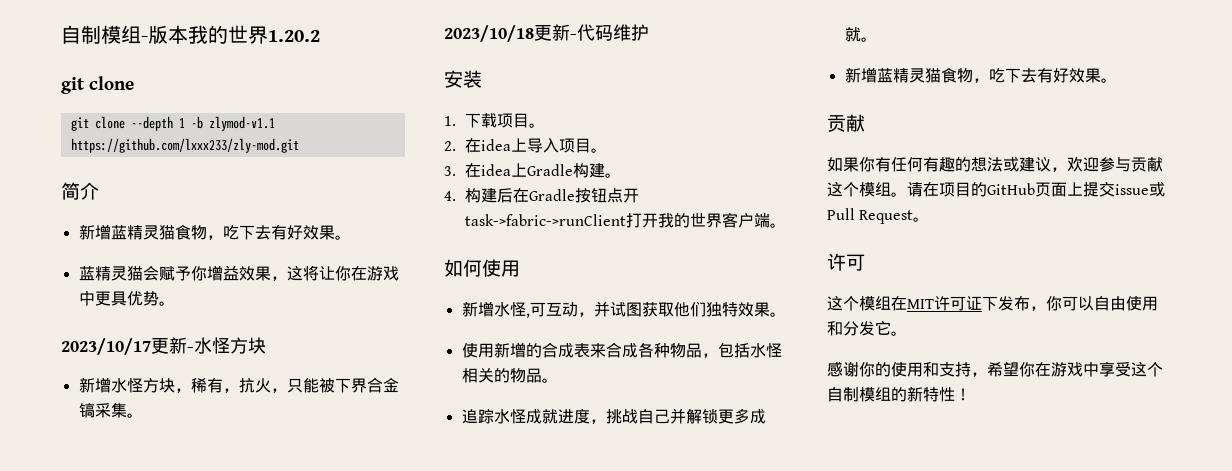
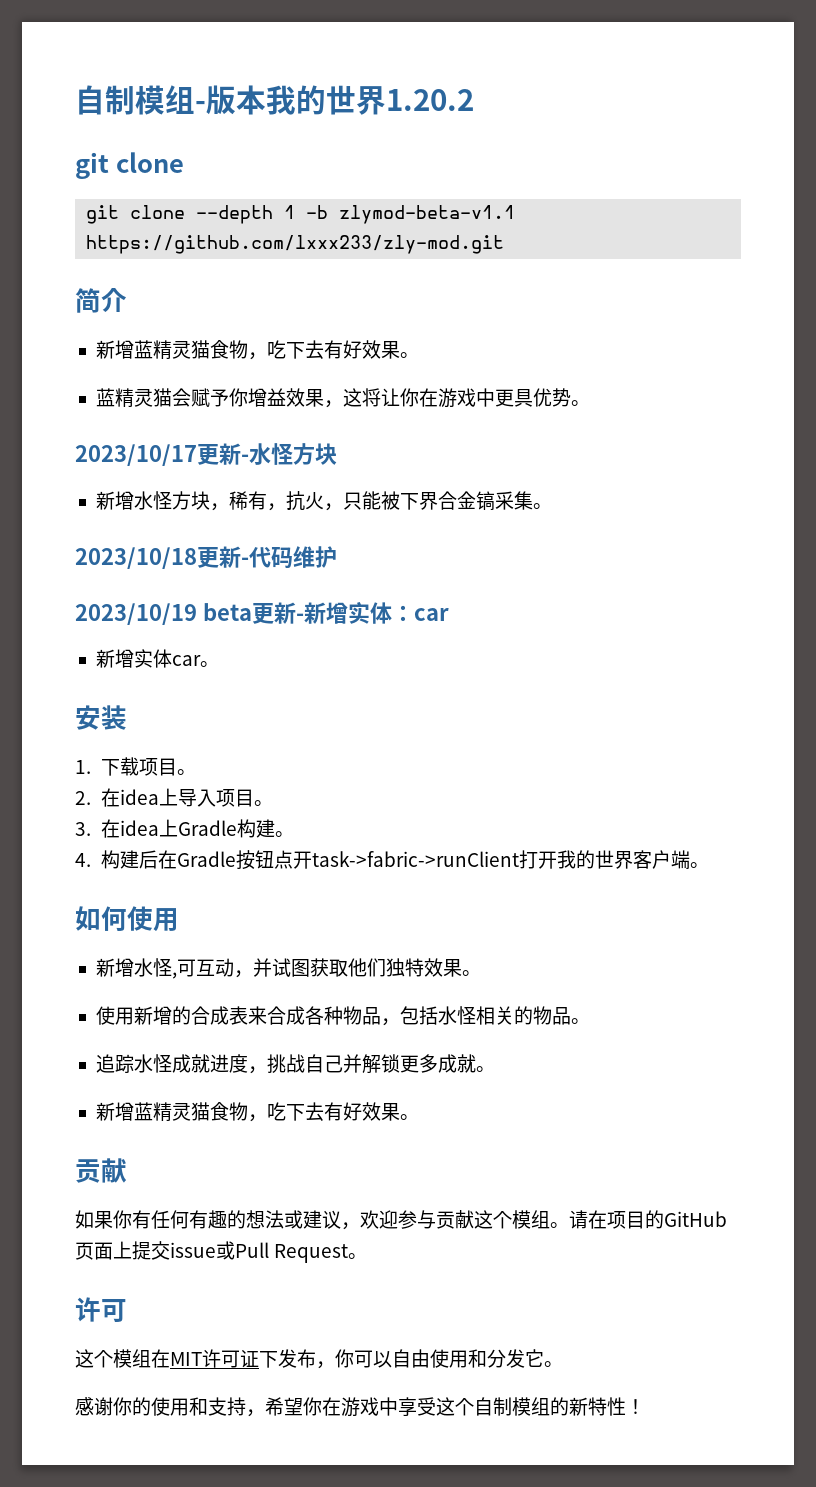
[208,116,275,131] zlymod-v1.1 -> [339,205,516,224] zlymod-beta-v1.1
(649, 32) none -> [75,601,449,625] [95,649,219,668] // 2023/10/19 beta更新-新增实体：car // 新增实体car。

